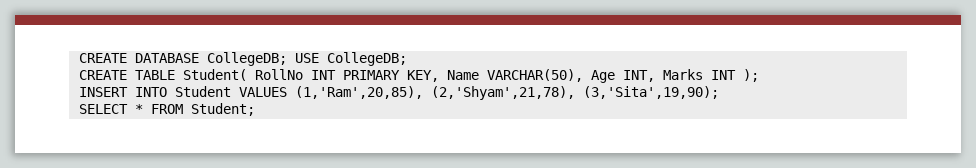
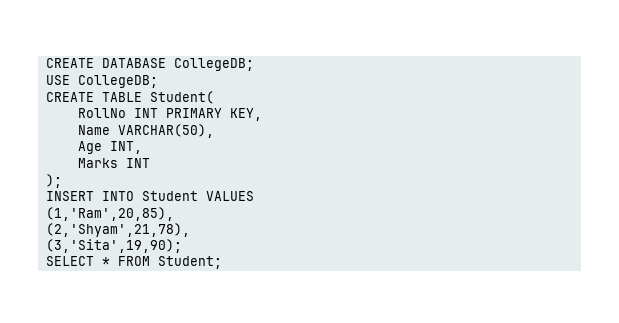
(287, 59) none -> (255, 64) //
(247, 75) none -> (215, 97) //
(439, 76) none -> (263, 114) //
(583, 75) none -> (215, 131) //
(655, 76) none -> (143, 147) //
(736, 75) none -> (151, 163) //
(287, 92) none -> (255, 196) //
(423, 92) none -> (175, 214) //
(575, 93) none -> (191, 230) //

